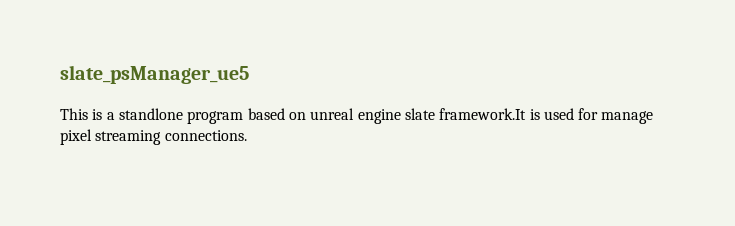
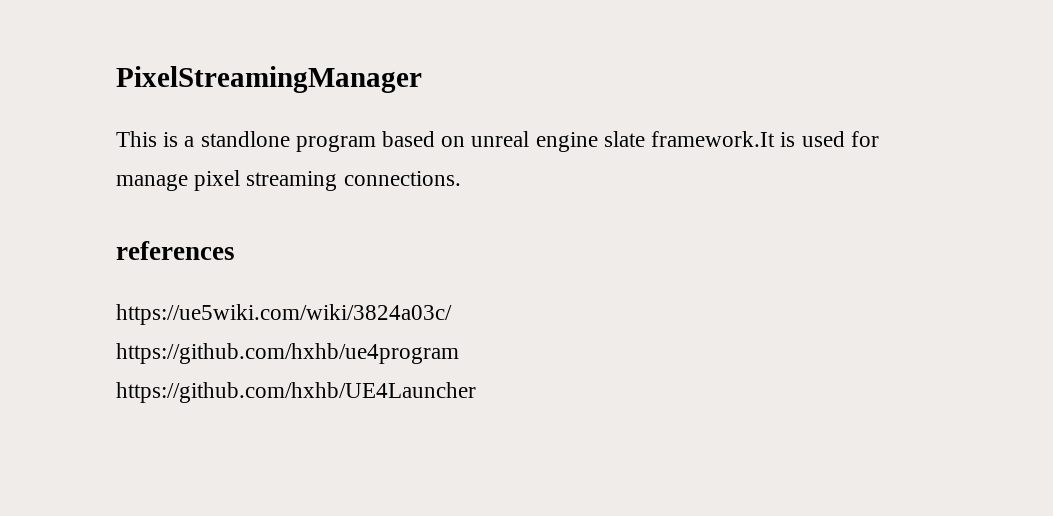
[60,65,249,84] slate_psManager_ue5 -> [116,66,422,93] PixelStreamingManager
(247, 135) none -> [116,241,235,260] [116,304,452,325] [116,343,459,364] [116,382,476,403] // references // https://ue5wiki.com/wiki/3824a03c/ // https://github.com/hxhb/ue4program // https://github.com/hxhb/UE4Launcher

